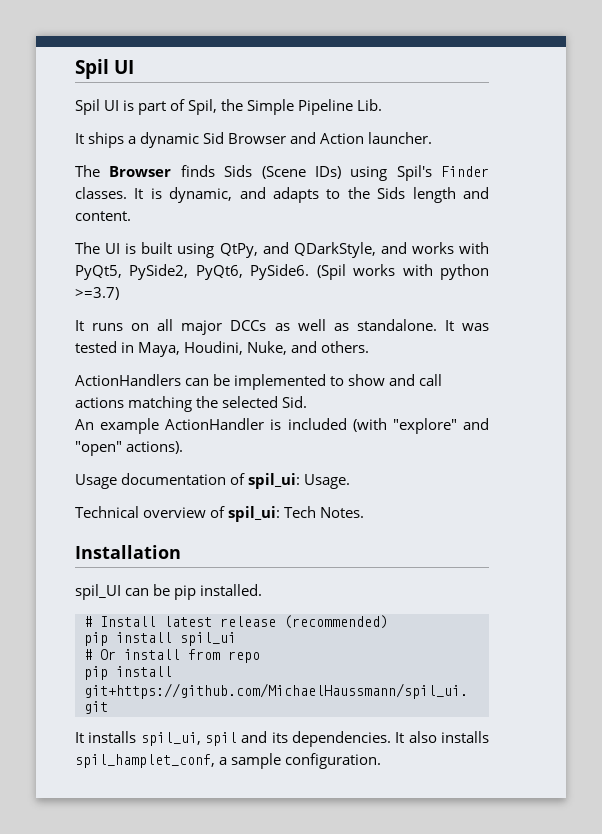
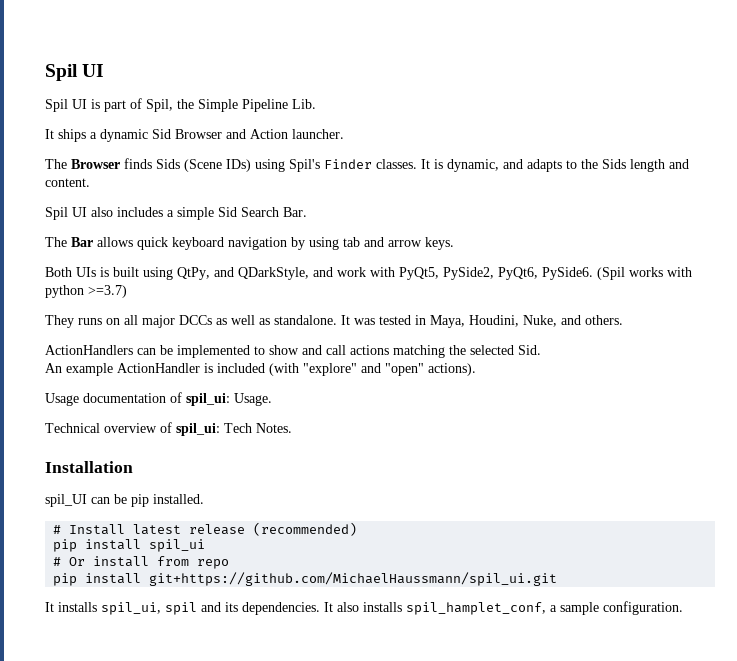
[75,242,121,254] The UI -> [45,207,307,220] [45,237,454,250] [45,267,96,277] Spil UI also includes a simple Sid Search Bar. // The Bar allows quick keyboard navigation by using tab and arrow keys. // Both UIs
[411,242,454,254] works -> [337,267,366,277] work
[75,320,84,331] It -> [45,315,74,328] They

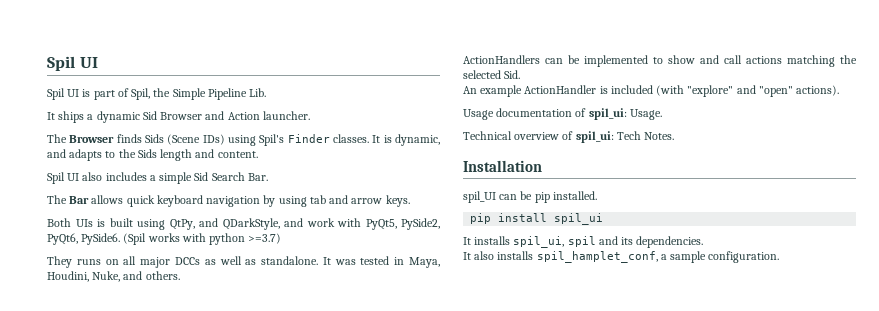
[53,522,358,536] [53,539,206,552] [53,556,230,569] [53,572,558,586] # Install latest release (recommended) // pip install spil_ui // # Or install from repo // pip install git+https://github.com/MichaelHaussmann/spil_ui.git -> [470,213,604,225] pip install spil_ui
(320, 608) none -> (704, 242) //

